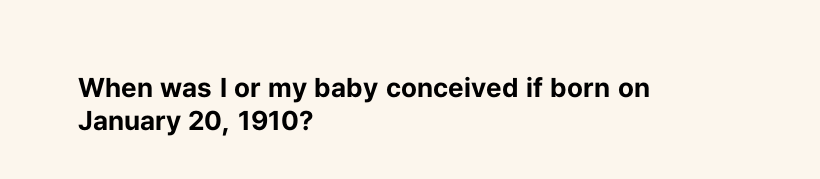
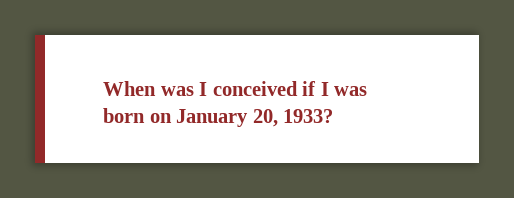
[233,76,544,103] or my baby conceived if -> [212,81,368,96] conceived if I was
[237,110,314,131] 1910? -> [283,109,334,123] 1933?

